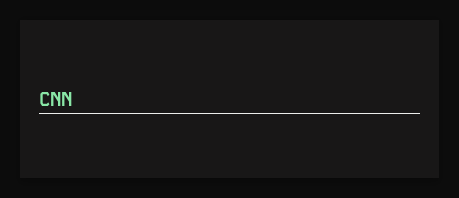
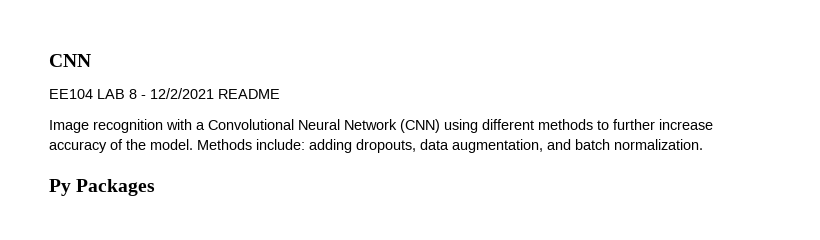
(72, 99) none -> [49,88,280,99] [49,119,713,133] [49,139,703,153] [49,179,156,196] // EE104 LAB 8 - 12/2/2021 README // Image recognition with a Convolutional Neural Network (CNN) using different methods to further increase accuracy of the model. Methods include: adding dropouts, data augmentation, and batch normalization. // Py Packages

